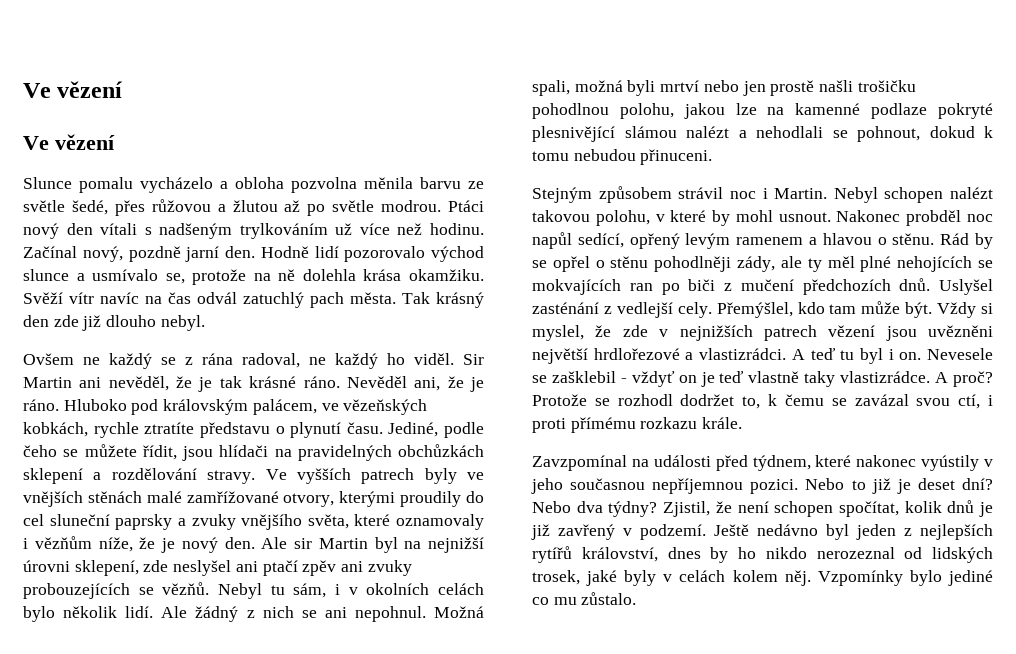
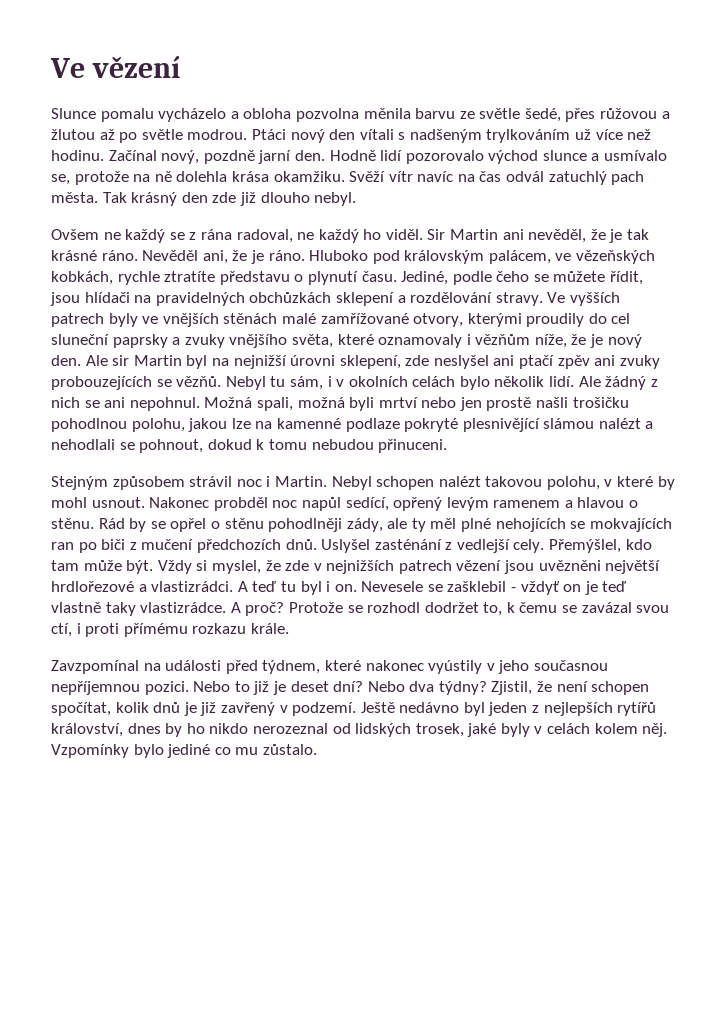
[23,81,123,98] [23,134,115,150] Ve vězení // Ve vězení -> [50,56,180,78] Ve vězení

